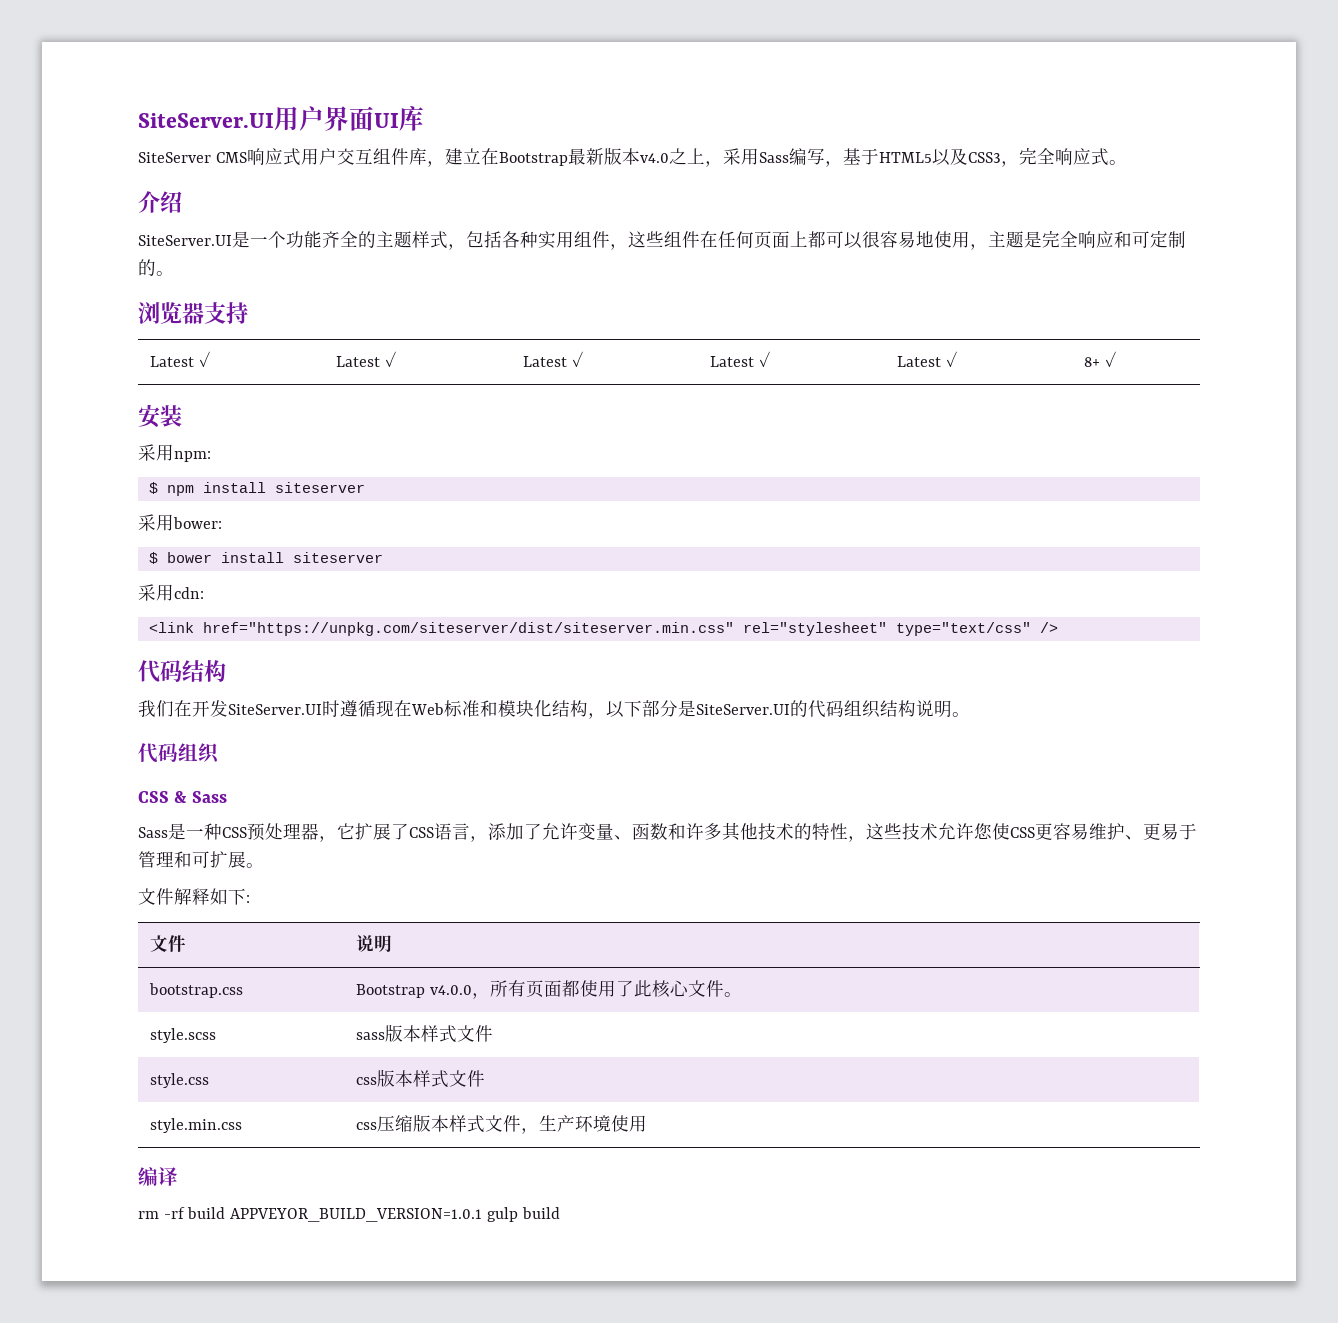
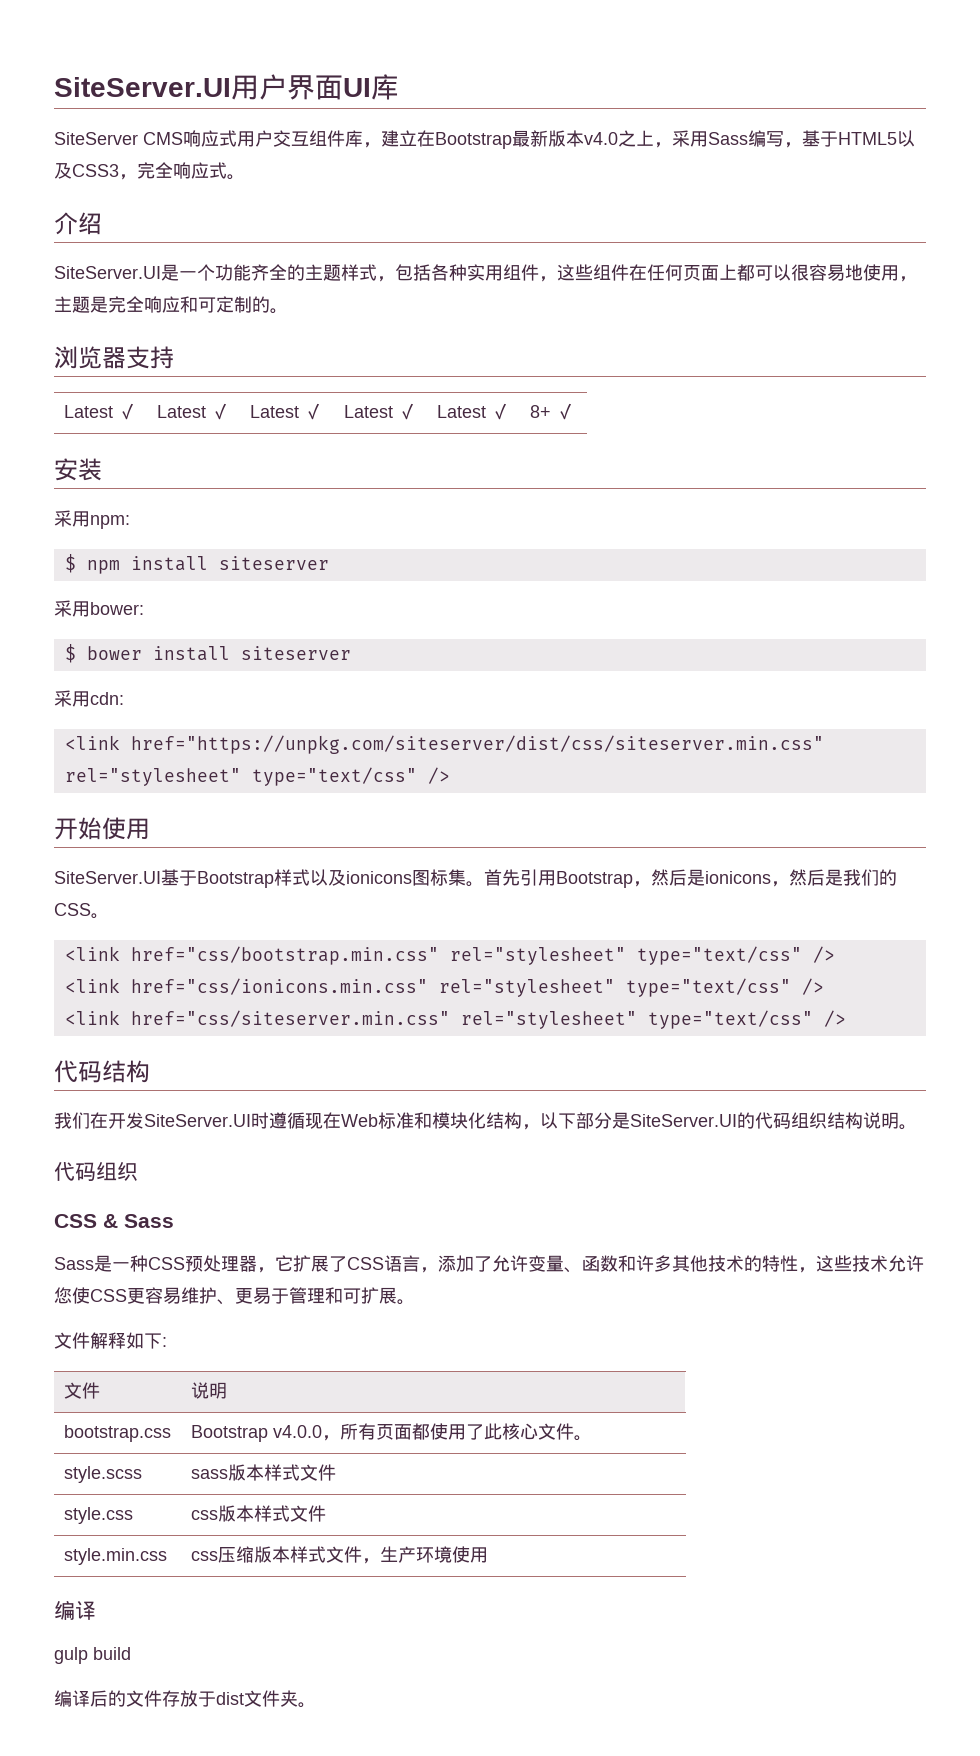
[202,622,734,636] href="https://unpkg.com/siteserver/dist/siteserver.min.css" -> [130,735,824,754] [64,767,450,786] [54,817,150,840] [54,869,897,888] [54,903,109,919] [64,946,835,965] [64,978,824,997] [64,1010,450,1027] href="https://unpkg.com/siteserver/dist/css/siteserver.min.css" rel="stylesheet" type="text/css" /> // 开始使用 // SiteServer.UI基于Bootstrap样式以及ionicons图标集。首先引用Bootstrap，然后是ionicons，然后是我们的CSS。 // <link href="css/bootstrap.min.css" rel="stylesheet" type="text/css" /> // <link href="css/ionicons.min.css" rel="stylesheet" type="text/css" /> // <link href="css/siteserver.min.css"
[138,1207,560,1222] rm -rf build APPVEYOR_BUILD_VERSION=1.0.1 gulp build -> [54,1647,131,1664] [54,1690,316,1708] gulp build // 编译后的文件存放于dist文件夹。

